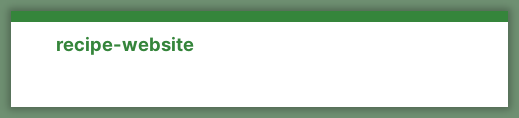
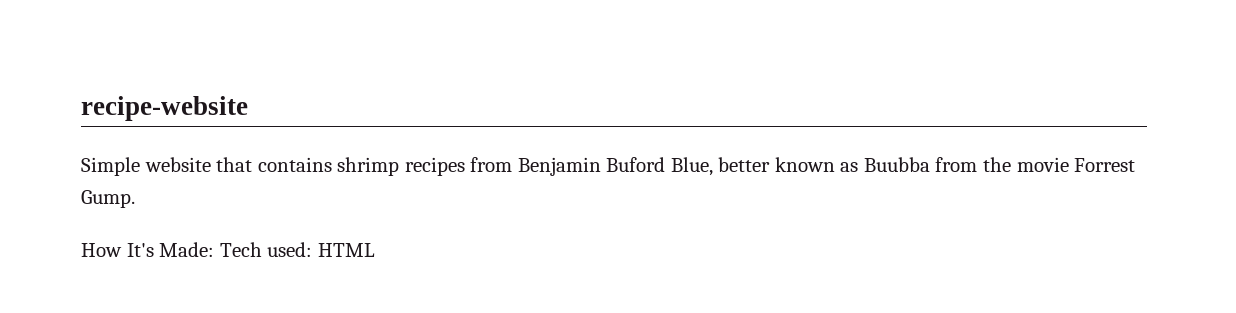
(194, 45) none -> [81,157,1136,176] [81,190,135,208] [81,242,375,257] // Simple website that contains shrimp recipes from Benjamin Buford Blue, better known as Buubba from the movie Forrest Gump. // How It's Made: Tech used: HTML

